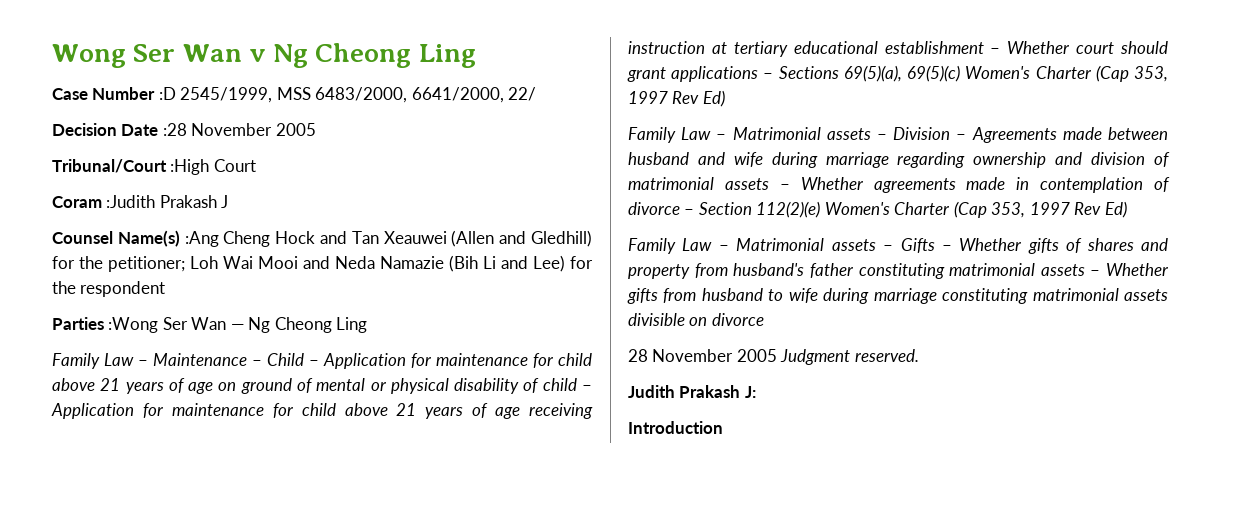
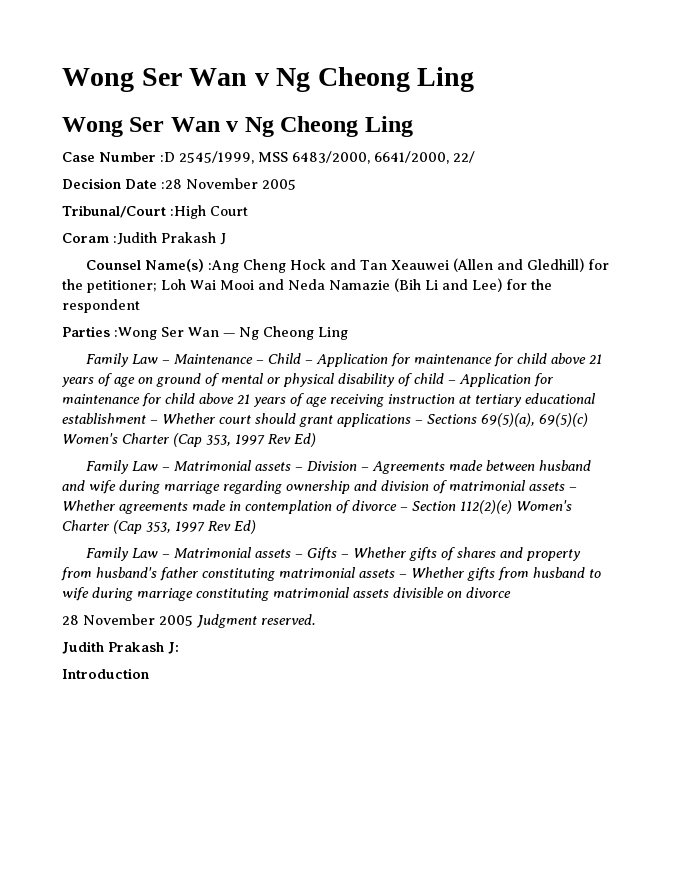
[52,43,476,68] Wong Ser Wan v Ng Cheong Ling -> [62,67,475,92] [62,116,413,137] Wong Ser Wan v Ng Cheong Ling // Wong Ser Wan v Ng Cheong Ling

